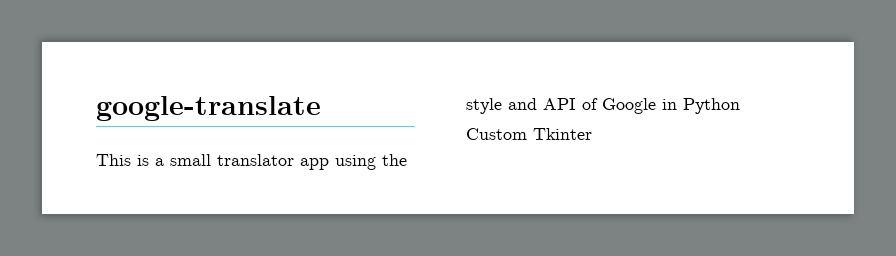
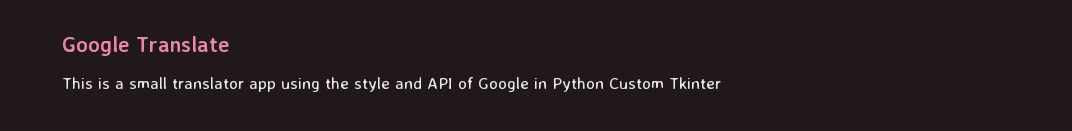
[96,96,321,121] google-translate -> [62,36,230,56] Google Translate

